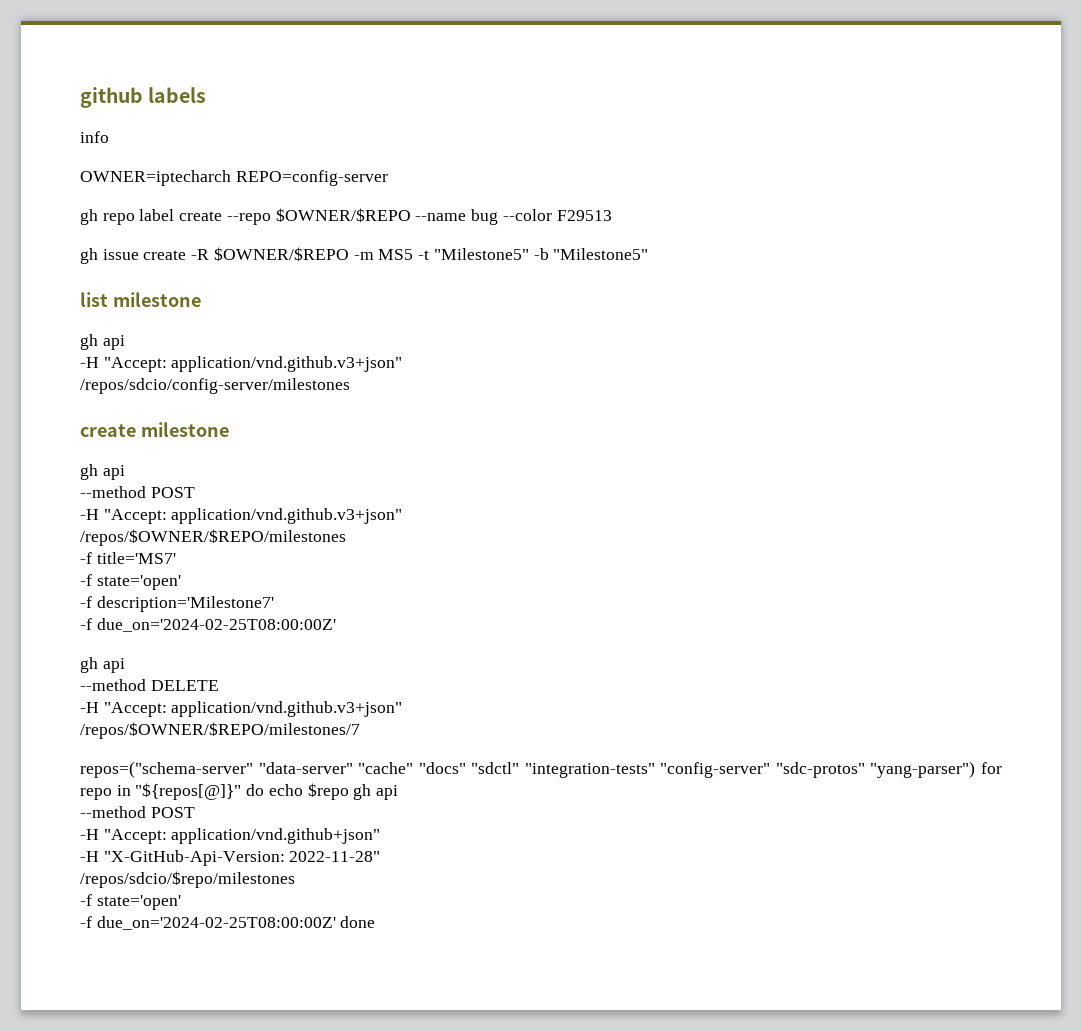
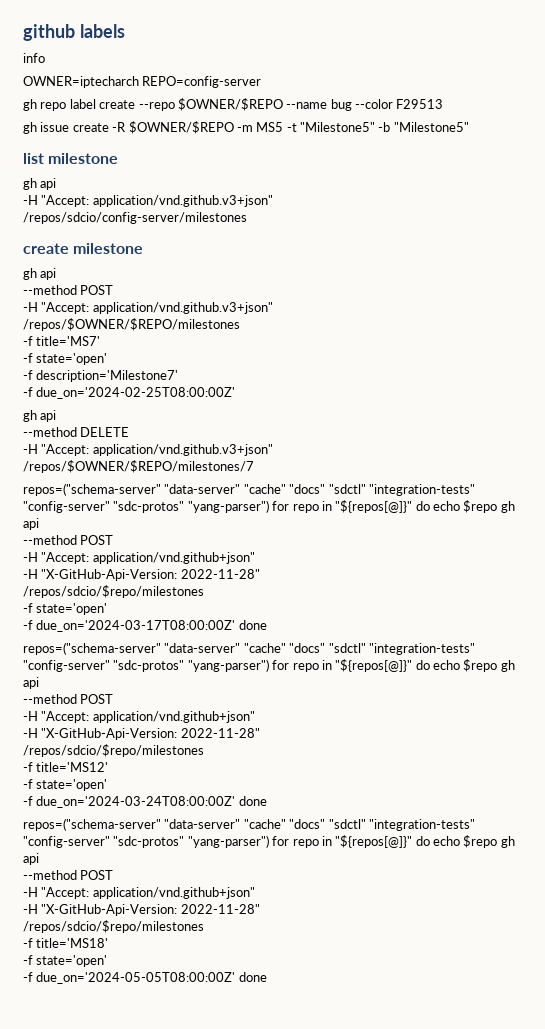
[96,916,376,930] due_on='2024-02-25T08:00:00Z' done -> [36,620,267,632] [23,642,475,655] [23,659,515,672] [23,677,39,689] [23,694,114,704] [23,711,255,723] [23,728,260,740] [23,744,204,757] [23,762,109,772] [23,779,108,791] [23,796,267,808] [23,818,475,831] [23,835,515,848] [23,853,39,865] [23,870,114,880] [23,887,255,899] [23,904,260,916] [23,920,204,933] [23,938,109,948] [23,955,108,967] [23,972,267,984] due_on='2024-03-17T08:00:00Z' done // repos=("schema-server" "data-server" "cache" "docs" "sdctl" "integration-tests" "config-server" "sdc-protos" "yang-parser") for repo in "${repos[@]}" do echo $repo gh api // --method POST // -H "Accept: application/vnd.github+json" // -H "X-GitHub-Api-Version: 2022-11-28" // /repos/sdcio/$repo/milestones // -f title='MS12' // -f state='open' // -f due_on='2024-03-24T08:00:00Z' done // repos=("schema-server" "data-server" "cache" "docs" "sdctl" "integration-tests" "config-server" "sdc-protos" "yang-parser") for repo in "${repos[@]}" do echo $repo gh api // --method POST // -H "Accept: application/vnd.github+json" // -H "X-GitHub-Api-Version: 2022-11-28" // /repos/sdcio/$repo/milestones // -f title='MS18' // -f state='open' // -f due_on='2024-05-05T08:00:00Z' done

